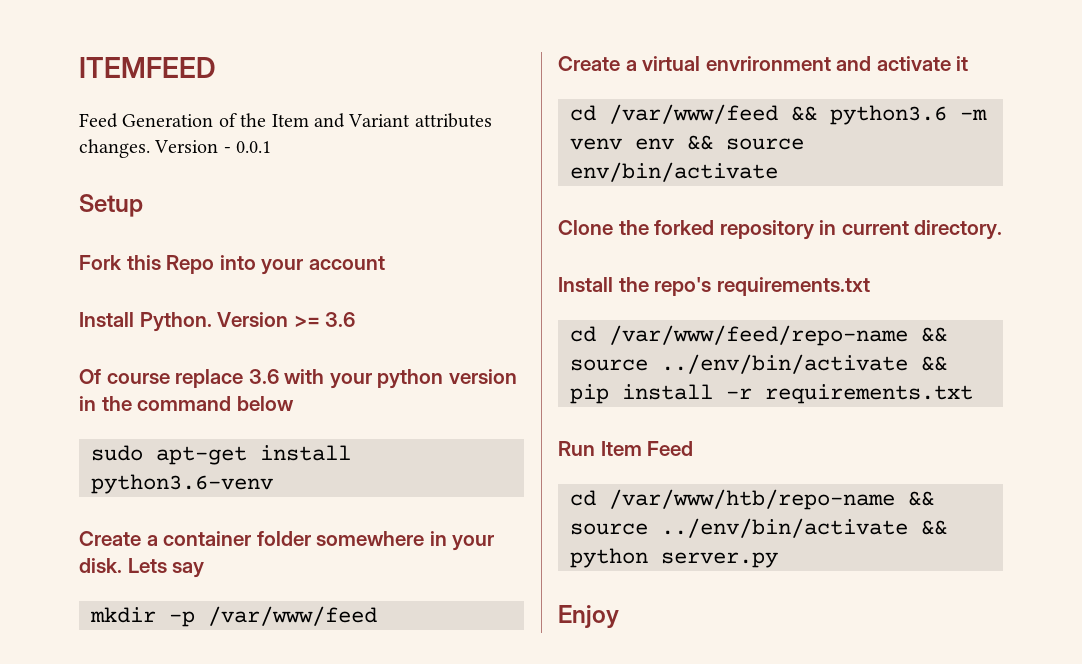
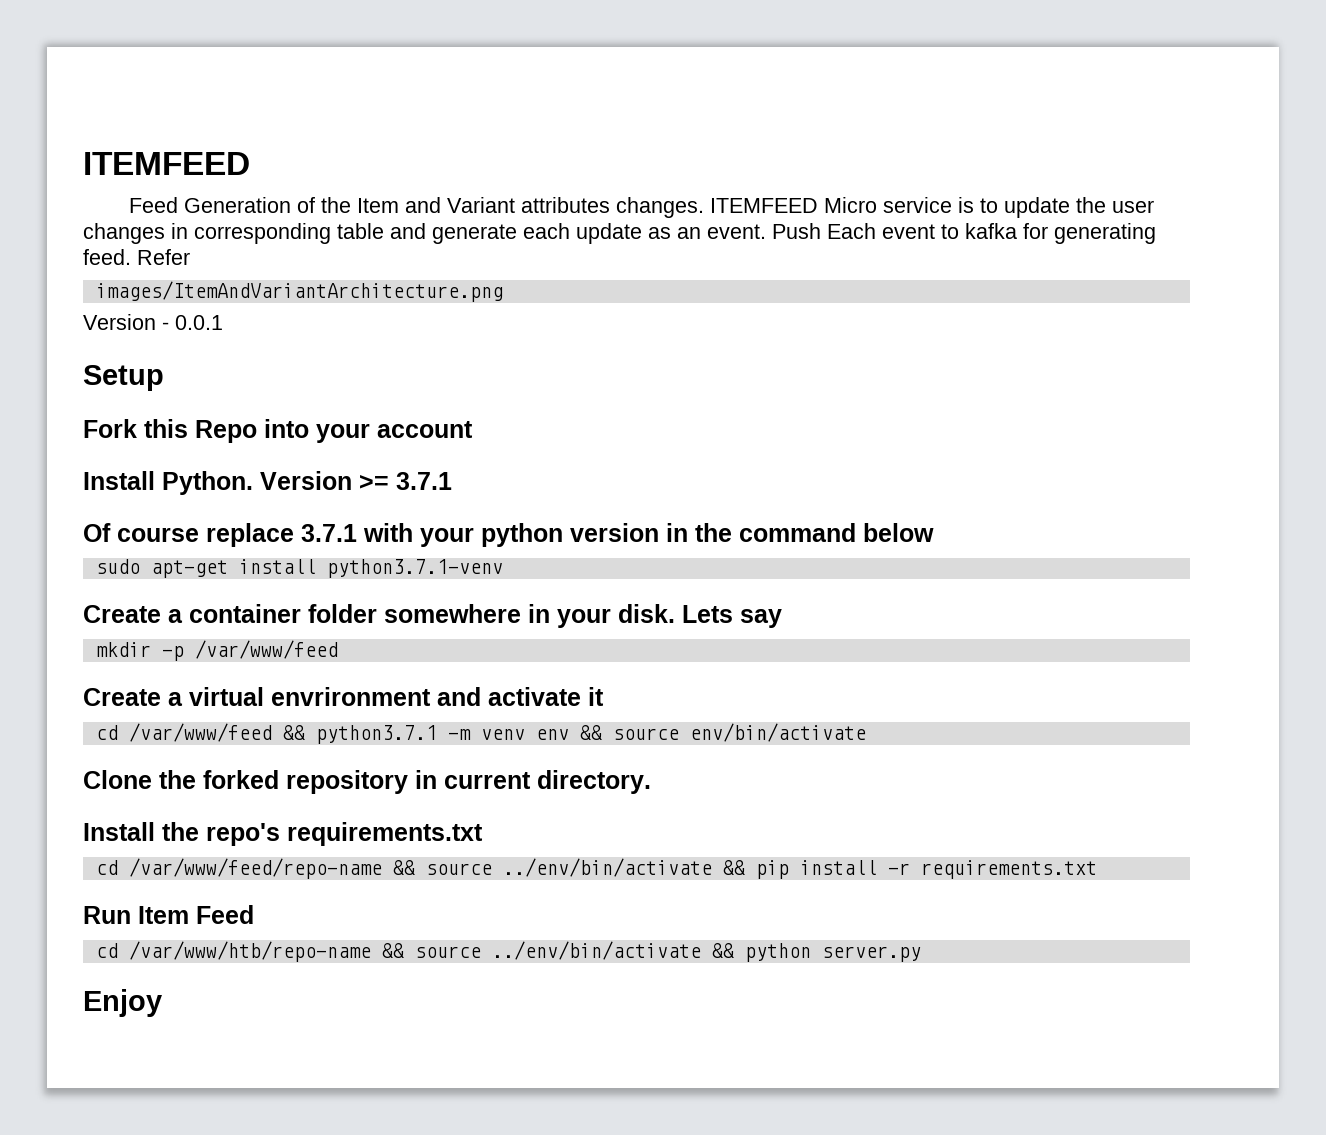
(150, 148) none -> [710,197,1155,218] [83,223,1156,244] [83,249,190,265] [95,281,503,302] ITEMFEED Micro service is to update the user changes in corresponding table and generate each update as an event. Push Each event to kafka for generating feed. Refer // images/ItemAndVariantArchitecture.png //
[325,312,356,327] 3.6 -> [396,472,452,490] 3.7.1
[248,369,279,384] 3.6 -> [301,524,357,542] 3.7.1
[91,474,273,494] python3.6-venv -> [326,559,503,578] python3.7.1-venv
[830,105,947,125] python3.6 -> [315,725,437,744] python3.7.1

